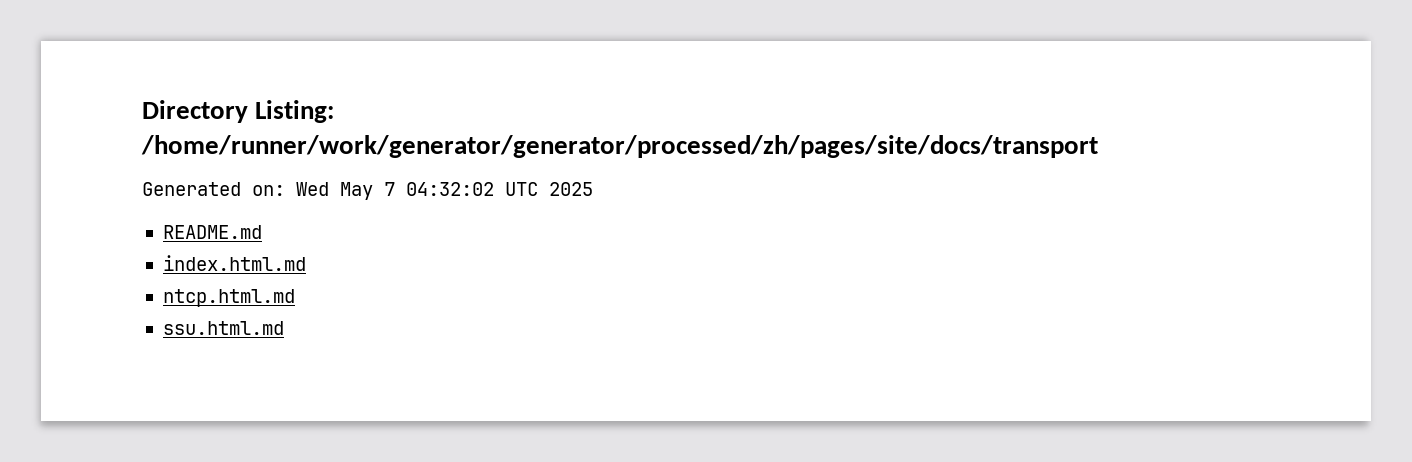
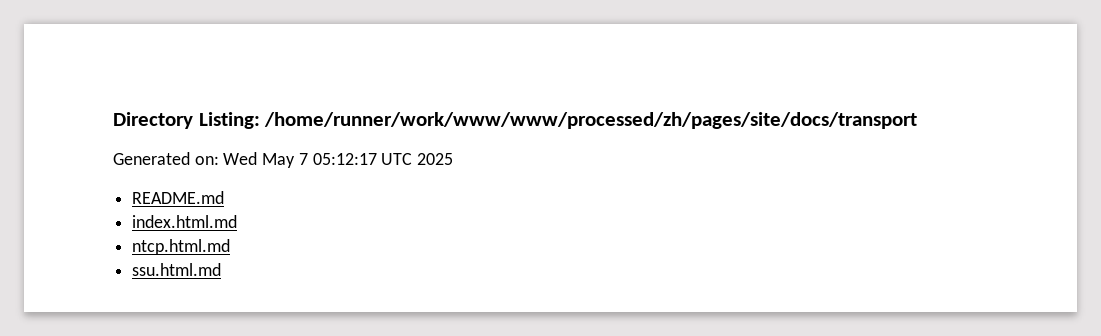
[141,135,1098,158] /home/runner/work/generator/generator/processed/zh/pages/site/docs/transport -> [264,112,918,129] /home/runner/work/www/www/processed/zh/pages/site/docs/transport
[406,182,494,196] 04:32:02 -> [312,153,377,165] 05:12:17

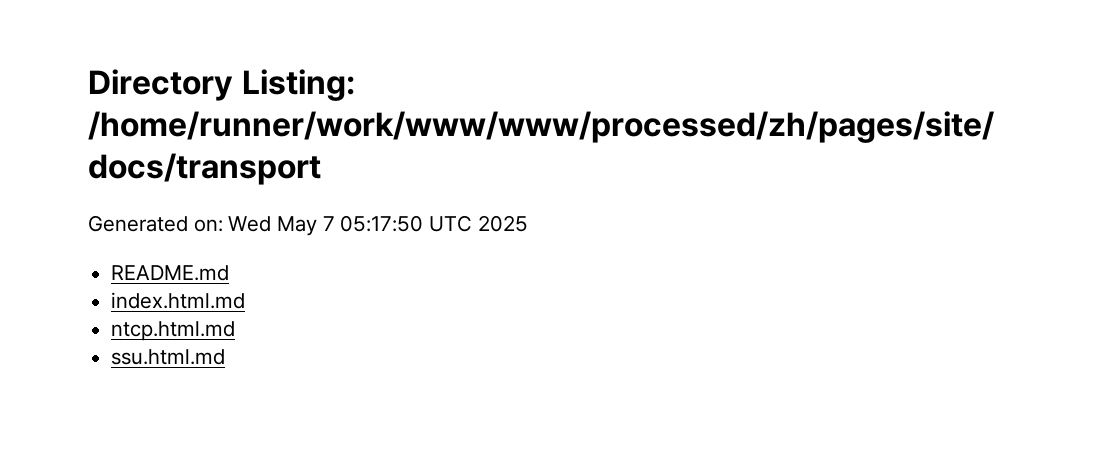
[312,153,377,165] 05:12:17 -> [340,215,424,232] 05:17:50

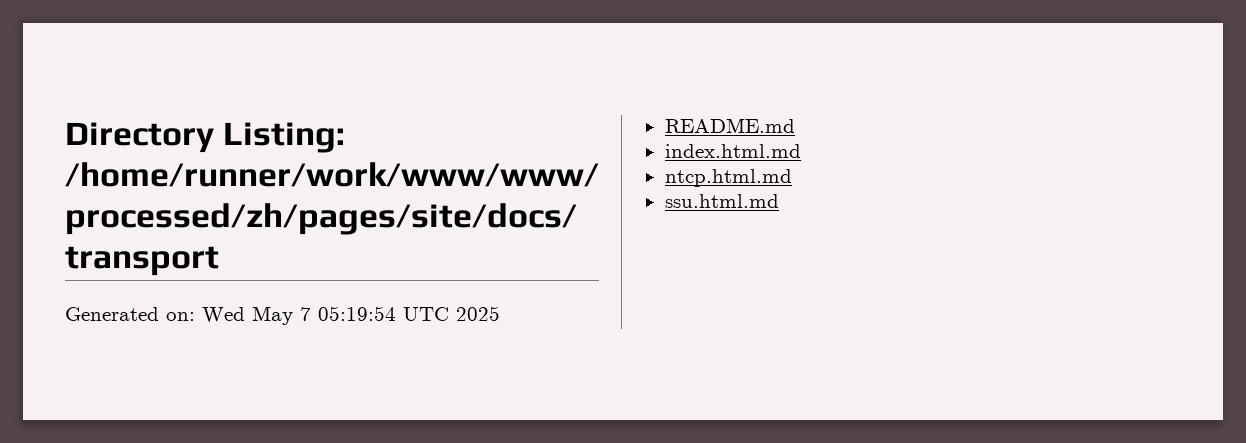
[340,215,424,232] 05:17:50 -> [318,306,396,321] 05:19:54

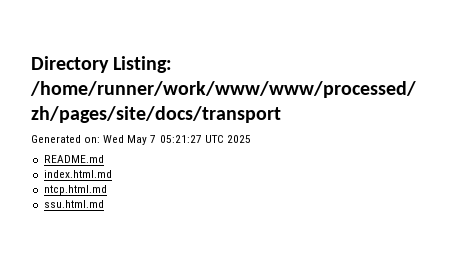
[318,306,396,321] 05:19:54 -> [159,135,202,143] 05:21:27

